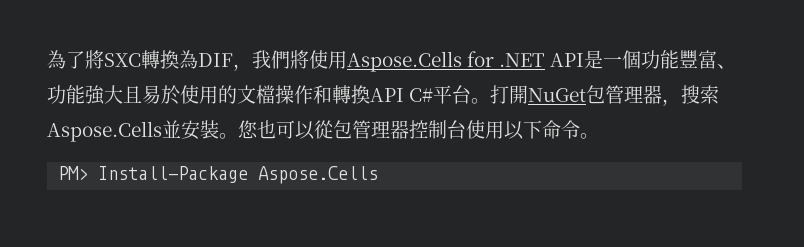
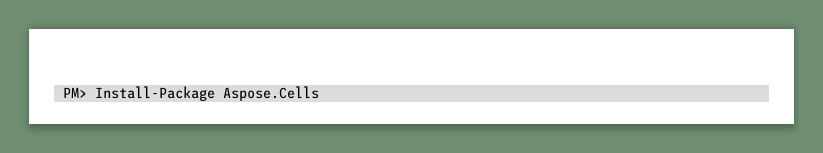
[47,50,737,72] [47,85,720,106] [47,120,599,142] 為了將SXC轉換為DIF，我們將使用Aspose.Cells for .NET API是一個功能豐富、功能強大且易於使用的文檔操作和轉換API C#平台。打開NuGet包管理器，搜索Aspose.Cells並安裝。您也可以從包管理器控制台使用以下命令。 // -> (62, 92) none

